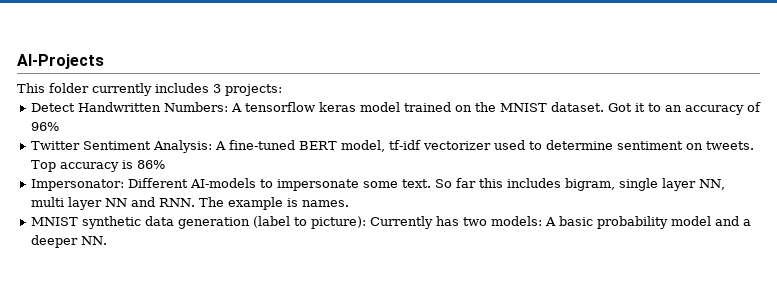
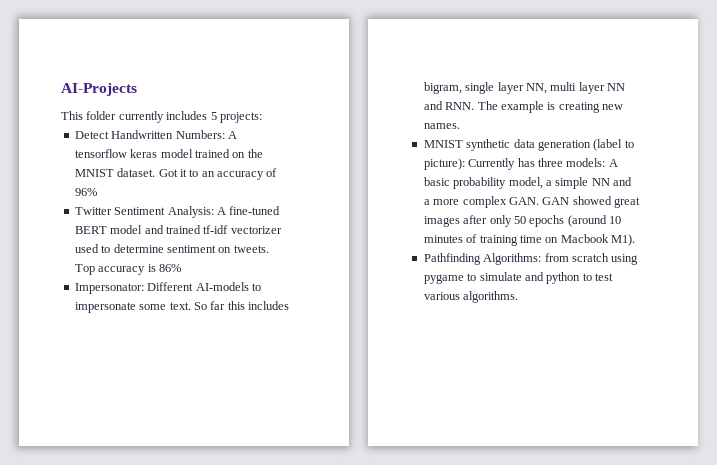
[213,84,221,93] 3 -> [210,112,217,120] 5
[340,140,385,152] model, -> [110,225,201,234] model and trained
(298, 202) none -> [558,102,623,113] creating new
[462,217,487,226] two -> [537,158,563,167] three
[670,216,751,226] [30,235,107,248] model and a deeper NN. -> [508,177,632,189] [423,196,640,208] [423,215,621,227] [423,234,635,246] [423,253,639,265] [423,272,613,284] [423,291,519,303] model, a simple NN and a more complex GAN. GAN showed great images after only 50 epochs (around 10 minutes of training time on Macbook M1). // Pathfinding Algorithms: from scratch using pygame to simulate and python to test various algorithms.

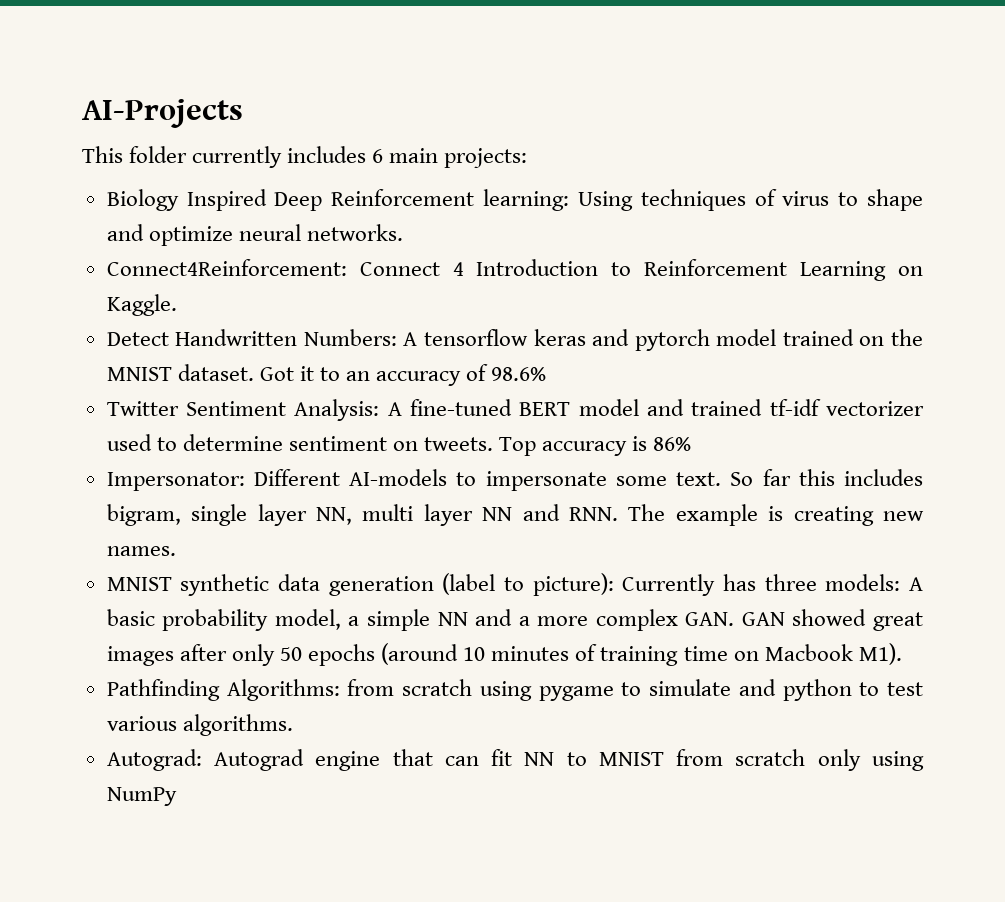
[210,112,217,120] 5 -> [372,148,439,163] 6 main
(262, 117) none -> [106,189,924,211] [106,224,403,246] [106,259,923,281] [106,294,177,316] // Biology Inspired Deep Reinforcement learning: Using techniques of virus to shape and optimize neural networks. // Connect4Reinforcement: Connect 4 Introduction to Reinforcement Learning on Kaggle.
(158, 153) none -> [592,329,710,351] and pytorch
[74,188,97,196] 96% -> [491,367,547,381] 98.6%
(519, 297) none -> [106,749,925,771] [106,787,177,806] // Autograd: Autograd engine that can fit NN to MNIST from scratch only using NumPy

